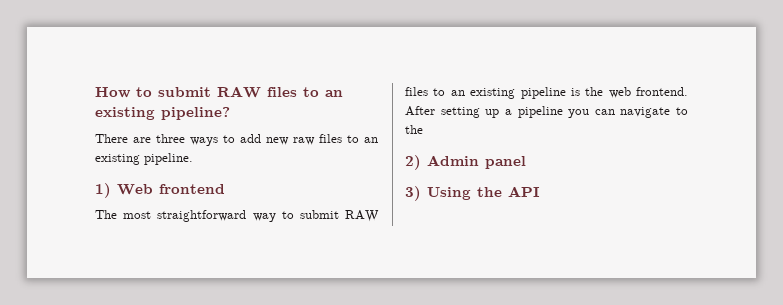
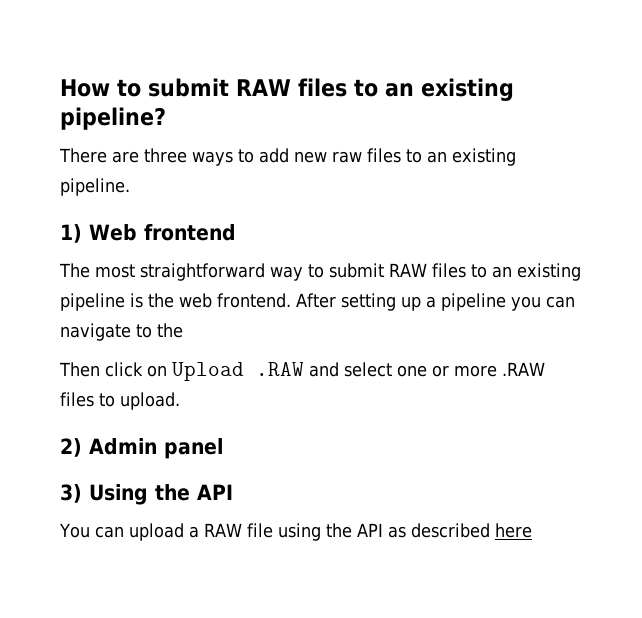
(423, 129) none -> [59,362,545,381] [60,392,180,410] // Then click on Upload .RAW and select one or more .RAW files to upload.
(540, 191) none -> [59,523,532,541] // You can upload a RAW file using the API as described here

